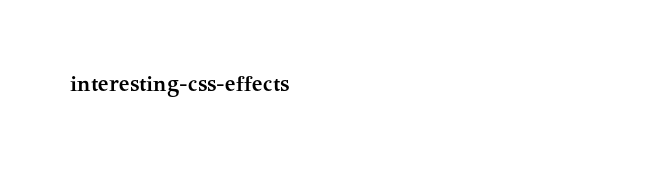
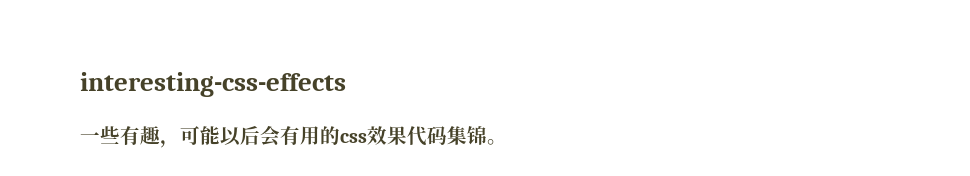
(289, 86) none -> [80,125,507,148] // 一些有趣，可能以后会有用的css效果代码集锦。

